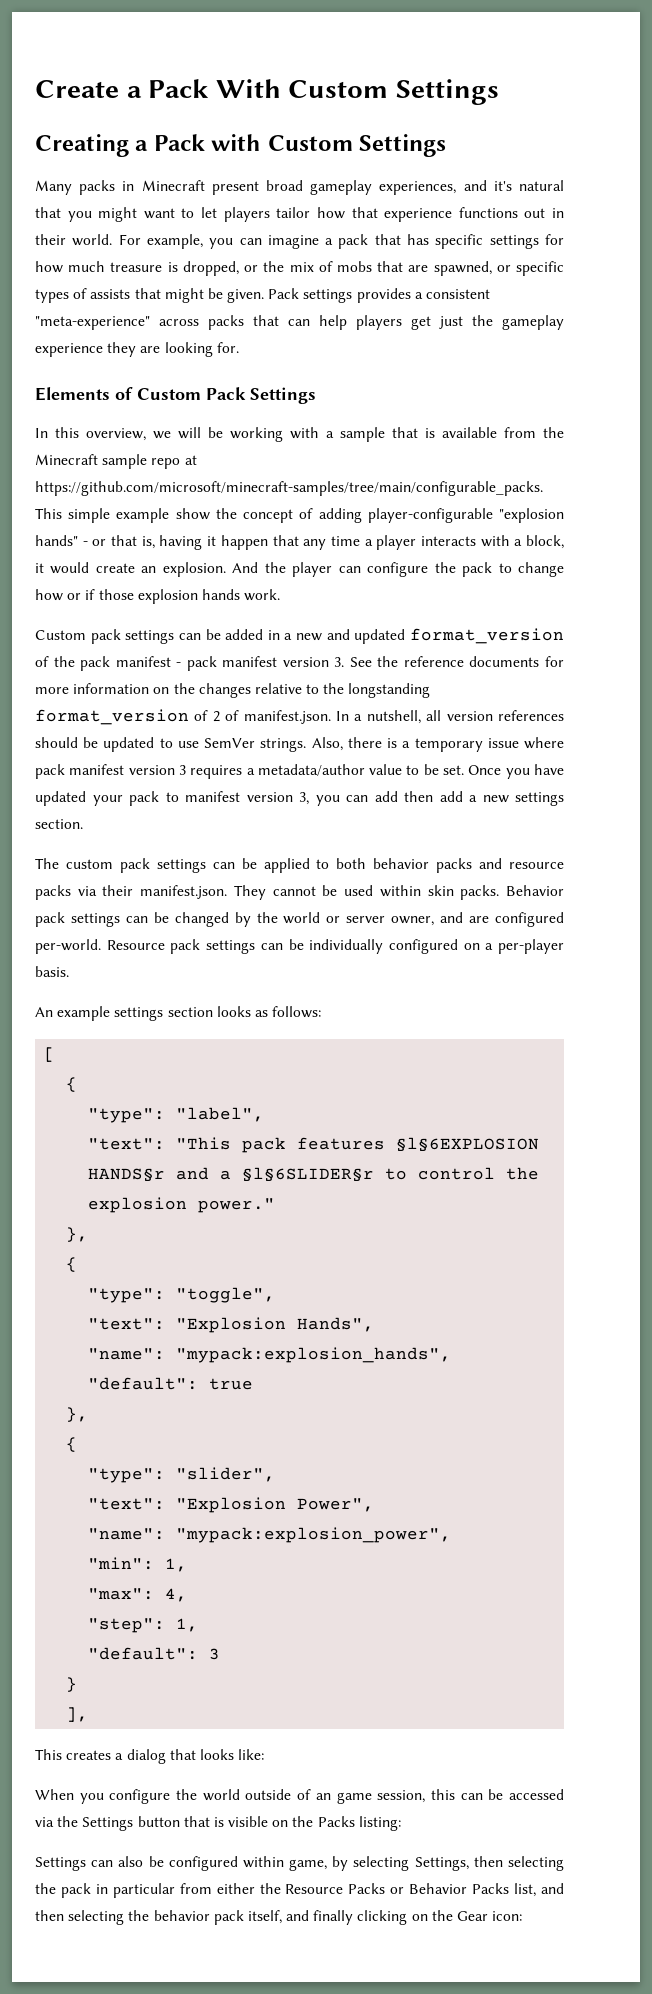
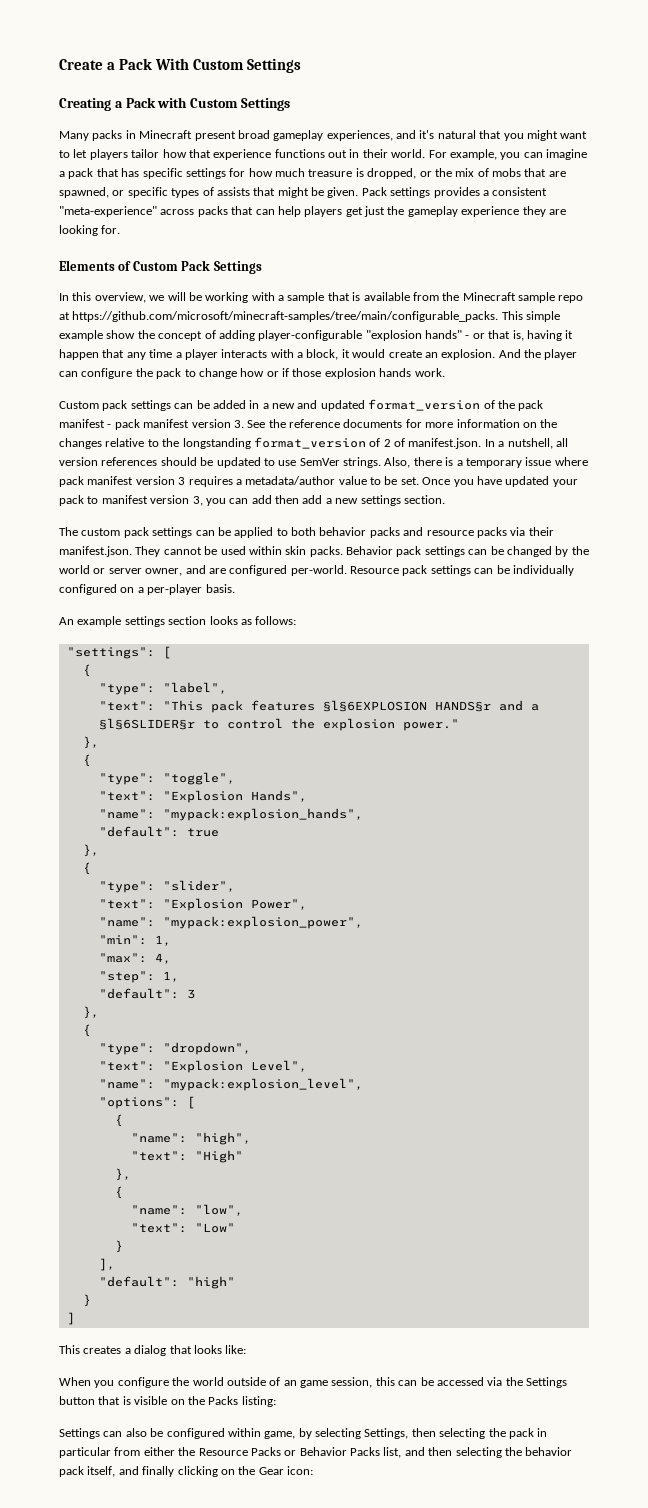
(322, 1012) none -> [66,647,155,659] "settings":
[66,1677,78,1692] [66,1707,89,1722] } // ], -> [82,1006,99,1019] [82,1024,91,1037] [98,1042,251,1055] [98,1060,307,1073] [98,1078,363,1091] [98,1096,195,1109] [114,1114,123,1127] [130,1132,251,1145] [130,1150,243,1163] [114,1168,131,1181] [114,1186,123,1199] [130,1204,243,1216] [130,1223,235,1233] [114,1240,123,1253] [98,1258,115,1271] [98,1276,235,1289] [82,1294,91,1307] [66,1312,75,1325] }, // { // "type": "dropdown", // "text": "Explosion Level", // "name": "mypack:explosion_level", // "options": [ // { // "name": "high", // "text": "High" // }, // { // "name": "low", // "text": "Low" // } // ], // "default": "high" // } // ]

